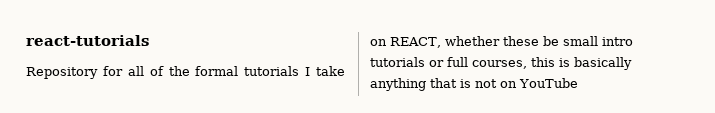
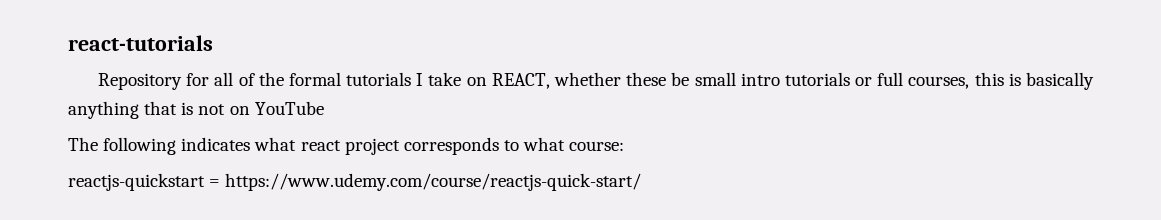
(578, 83) none -> [68,137,625,155] [68,173,642,191] // The following indicates what react project corresponds to what course: // reactjs-quickstart = https://www.udemy.com/course/reactjs-quick-start/

